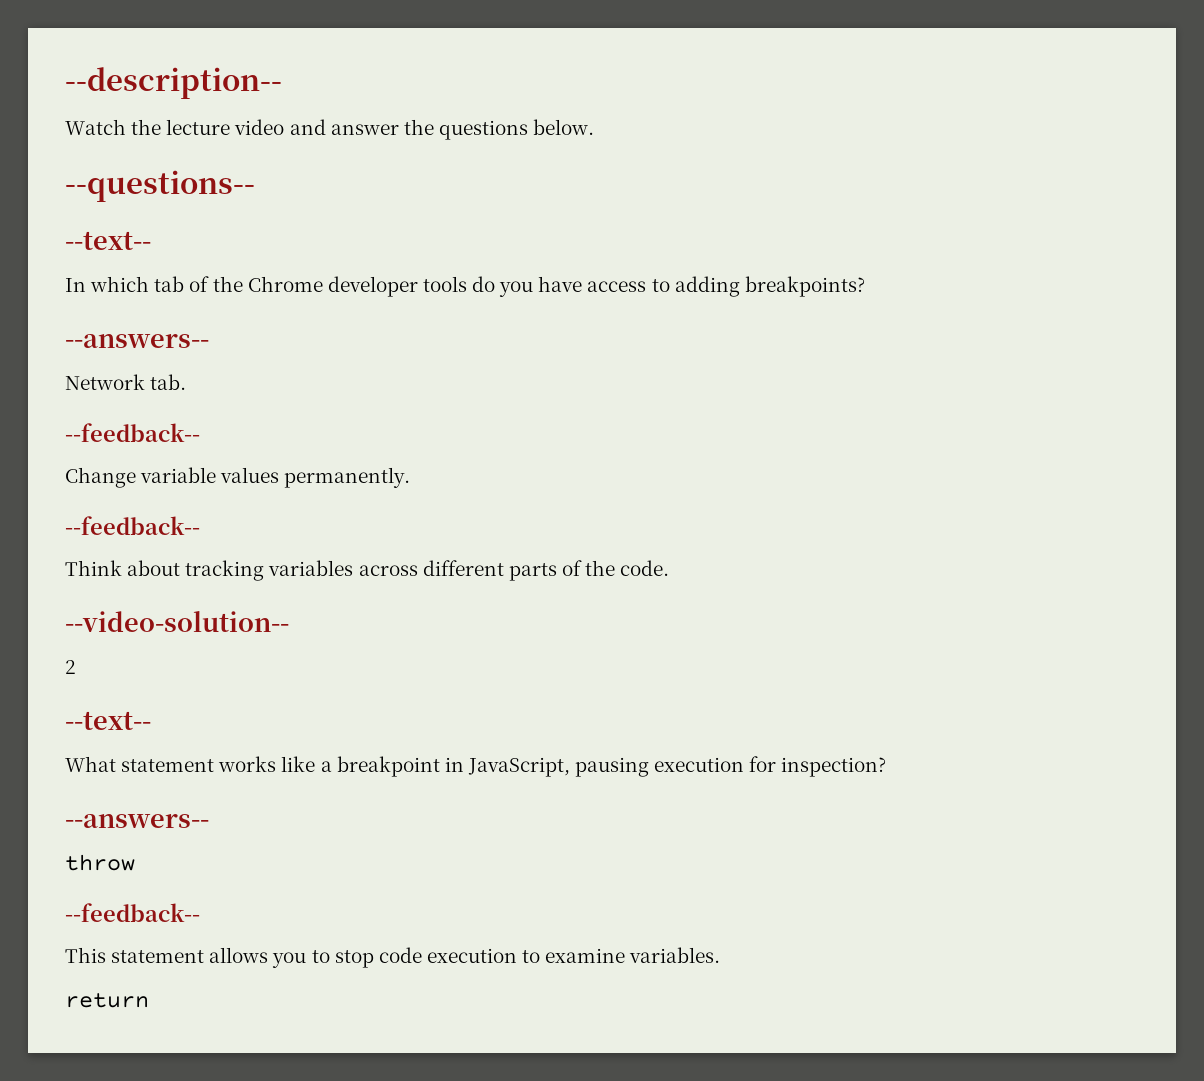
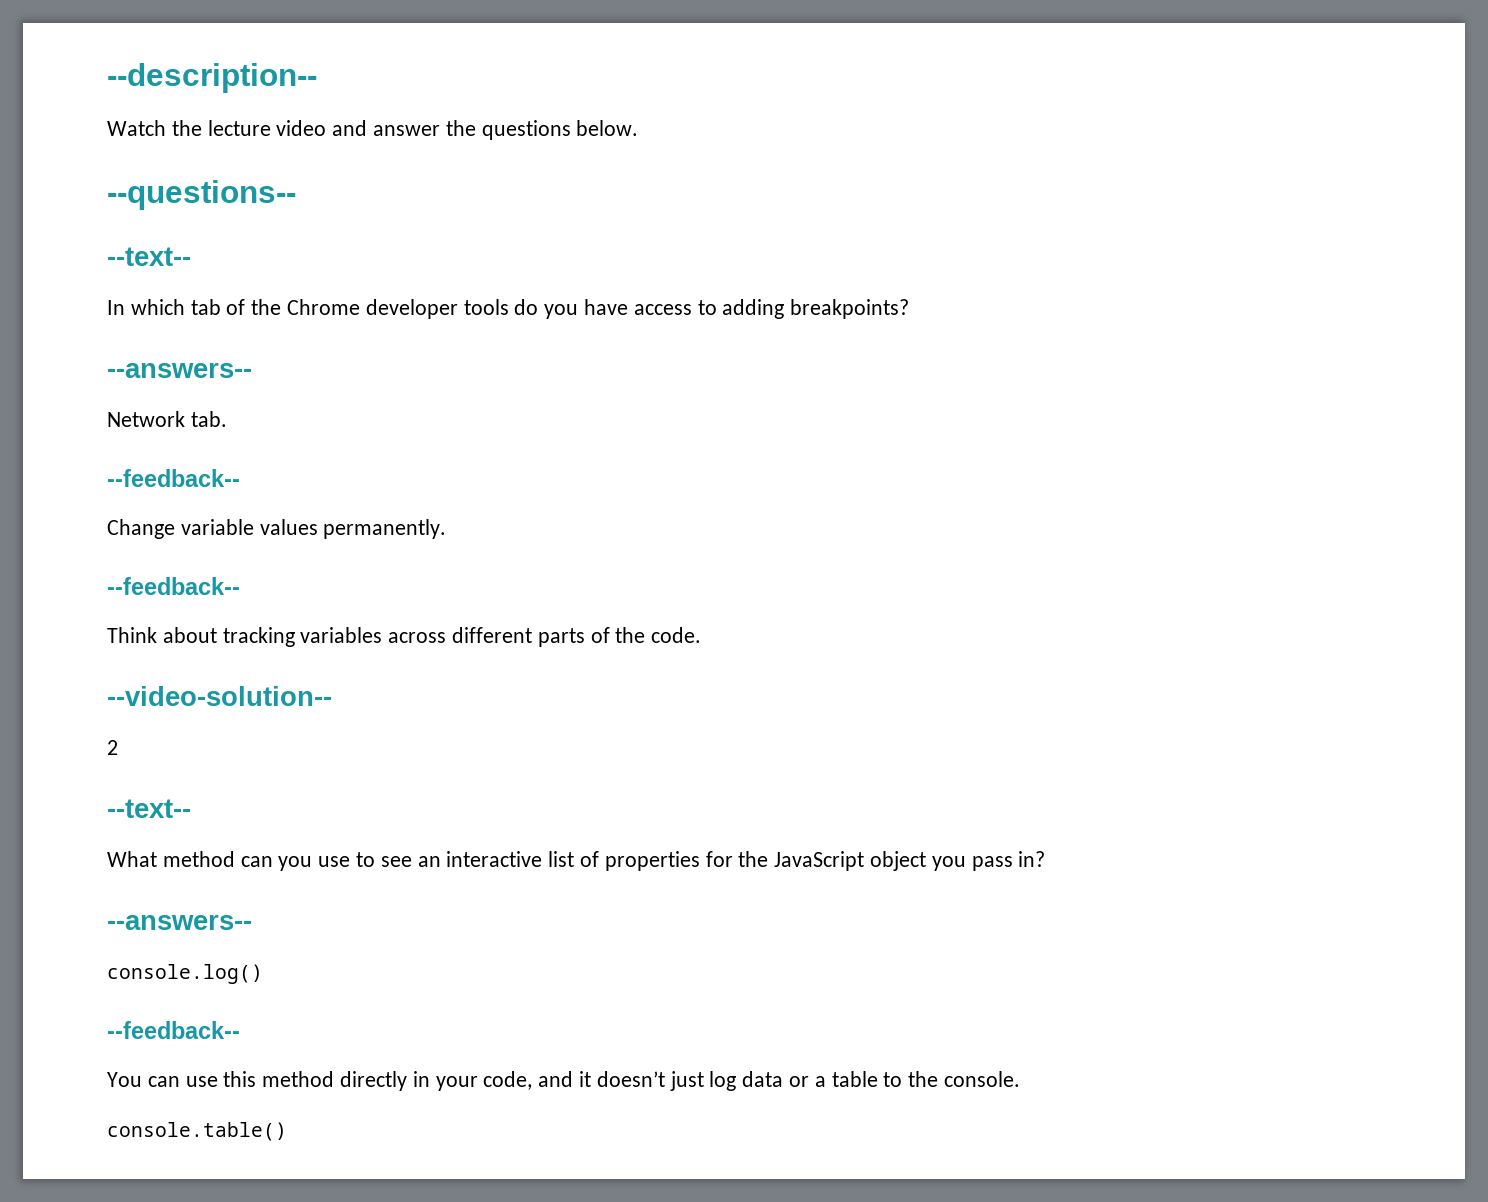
[121,756,887,777] [65,814,209,828] [65,854,135,871] [65,903,200,922] [65,947,721,968] [65,993,149,1008] statement works like a breakpoint in JavaScript, pausing execution for inspection? // --answers-- // throw // --feedback-- // This statement allows you to stop code execution to examine variables. // return -> [162,851,1046,871] [107,915,252,930] [107,964,263,984] [107,1021,240,1039] [107,1071,1021,1091] [107,1122,287,1141] method can you use to see an interactive list of properties for the JavaScript object you pass in? // --answers-- // console.log() // --feedback-- // You can use this method directly in your code, and it doesn’t just log data or a table to the console. // console.table()

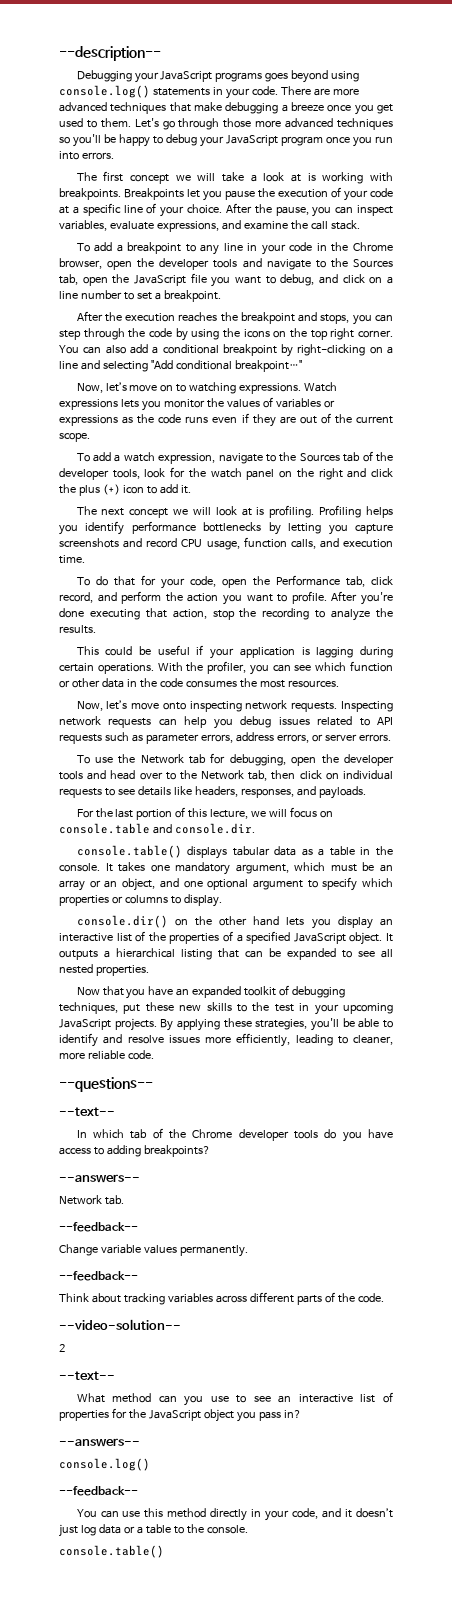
[107,120,639,140] Watch the lecture video and answer the questions below. -> [76,70,360,83] [59,85,359,99] [59,102,393,115] [59,118,393,130] [59,134,393,147] [59,151,114,160] [76,171,393,184] [59,187,393,201] [59,203,393,217] [59,220,360,232] [76,242,393,255] [59,258,393,270] [59,273,394,287] [59,290,221,302] [76,311,393,325] [59,328,393,341] [59,344,394,357] [59,360,302,372] [76,382,338,394] [59,397,335,411] [59,413,393,427] [59,433,90,442] [76,451,393,464] [59,467,393,480] [59,484,191,496] [76,505,393,518] [59,521,393,535] [59,537,393,550] [59,555,85,564] [76,575,394,589] [59,591,393,605] [59,608,394,621] [59,625,96,634] [76,645,393,659] [59,661,393,675] [59,678,339,688] [76,700,393,712] [59,716,394,729] [59,732,391,744] [76,753,394,766] [59,770,394,781] [59,786,366,799] [76,807,334,820] [59,823,255,834] [76,845,394,859] [59,862,393,875] [59,877,393,891] [59,894,222,907] [76,915,393,929] [59,931,393,945] [59,948,393,960] [59,964,149,976] [76,985,346,999] [59,1002,393,1015] [59,1018,394,1031] [59,1033,393,1047] [59,1050,154,1060] Debugging your JavaScript programs goes beyond using console.log() statements in your code. There are more advanced techniques that make debugging a breeze once you get used to them. Let's go through those more advanced techniques so you'll be happy to debug your JavaScript program once you run into errors. // The first concept we will take a look at is working with breakpoints. Breakpoints let you pause the execution of your code at a specific line of your choice. After the pause, you can inspect variables, evaluate expressions, and examine the call stack. // To add a breakpoint to any line in your code in the Chrome browser, open the developer tools and navigate to the Sources tab, open the JavaScript file you want to debug, and click on a line number to set a breakpoint. // After the execution reaches the breakpoint and stops, you can step through the code by using the icons on the top right corner. You can also add a conditional breakpoint by right-clicking on a line and selecting "Add conditional breakpoint…" // Now, let’s move on to watching expressions. Watch expressions lets you monitor the values of variables or expressions as the code runs even if they are out of the current scope. // To add a watch expression, navigate to the Sources tab of the developer tools, look for the watch panel on the right and click the plus (+) icon to add it. // The next concept we will look at is profiling. Profiling helps you identify performance bottlenecks by letting you capture screenshots and record CPU usage, function calls, and execution time. // To do that for your code, open the Performance tab, click record, and perform the action you want to profile. After you're done executing that action, stop the recording to analyze the results. // This could be useful if your application is lagging during certain operations. With the profiler, you can see which function or other data in the code consumes the most resources. // Now, let’s move onto inspecting network requests. Inspecting network requests can help you debug issues related to API requests such as parameter errors, address errors, or server errors. // To use the Network tab for debugging, open the developer tools and head over to the Network tab, then click on individual requests to see details like headers, responses, and payloads. // For the last portion of this lecture, we will focus on console.table and console.dir. // console.table() displays tabular data as a table in the console. It takes one mandatory argument, which must be an array or an object, and one optional argument to specify which properties or columns to display. // console.dir() on the other hand lets you display an interactive list of the properties of a specified JavaScript object. It outputs a hierarchical listing that can be expanded to see all nested properties. // Now that you have an expanded toolkit of debugging techniques, put these new skills to the test in your upcoming JavaScript projects. By applying these strategies, you'll be able to identify and resolve issues more efficiently, leading to cleaner, more reliable code.

